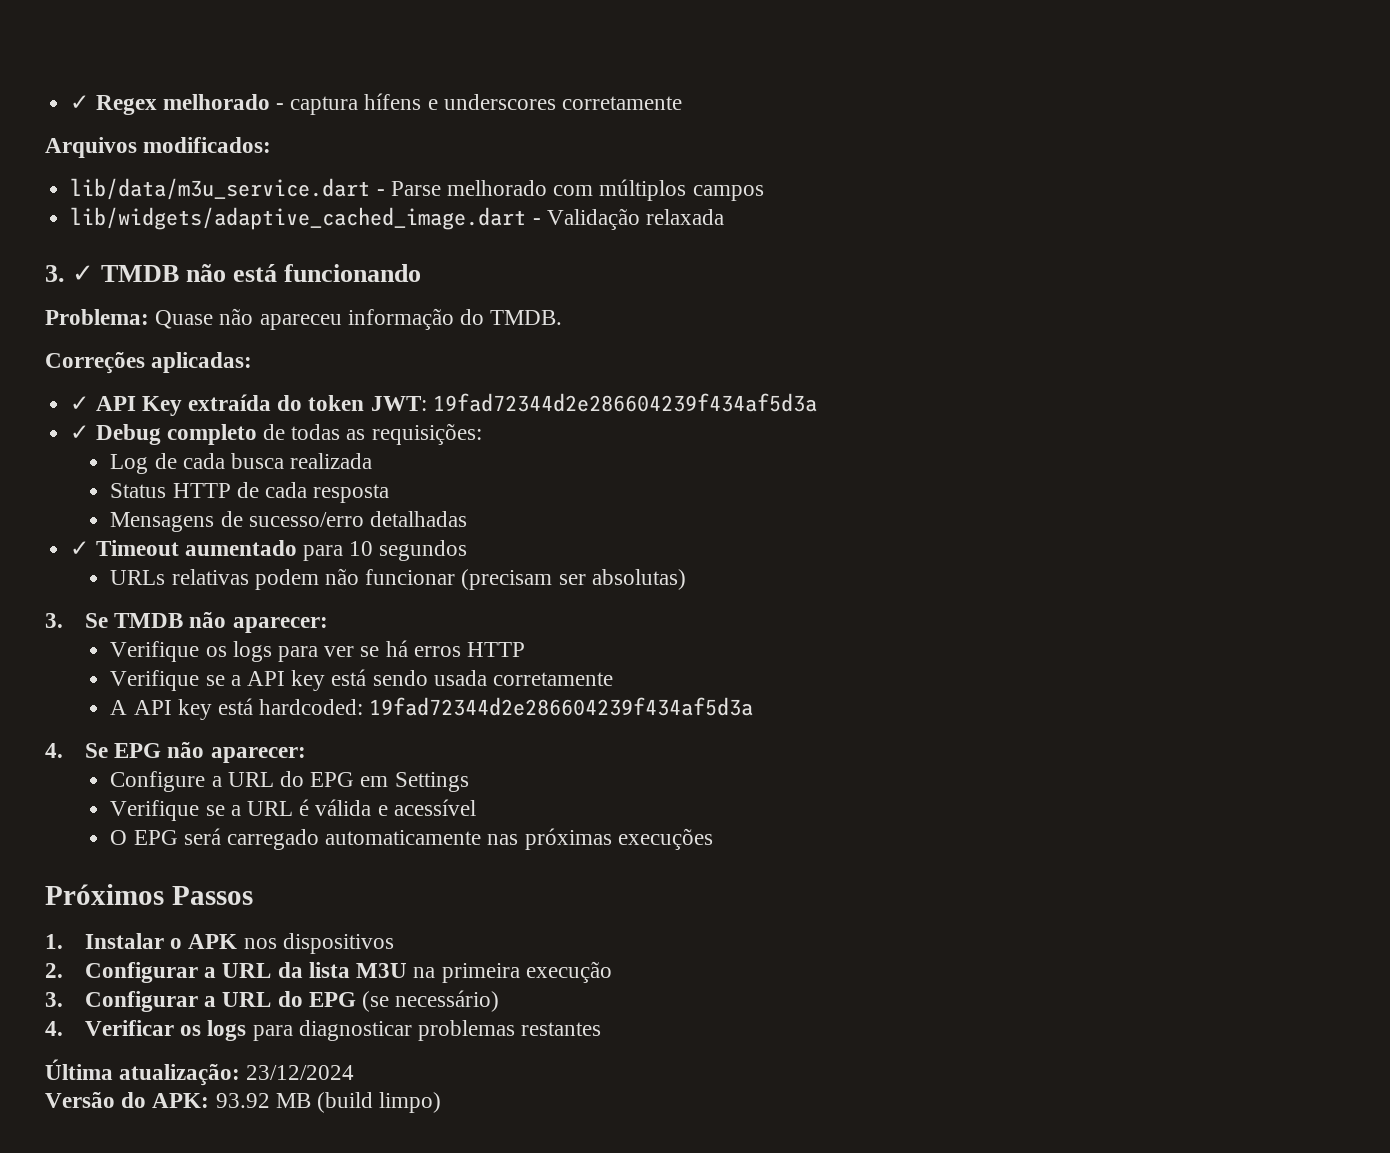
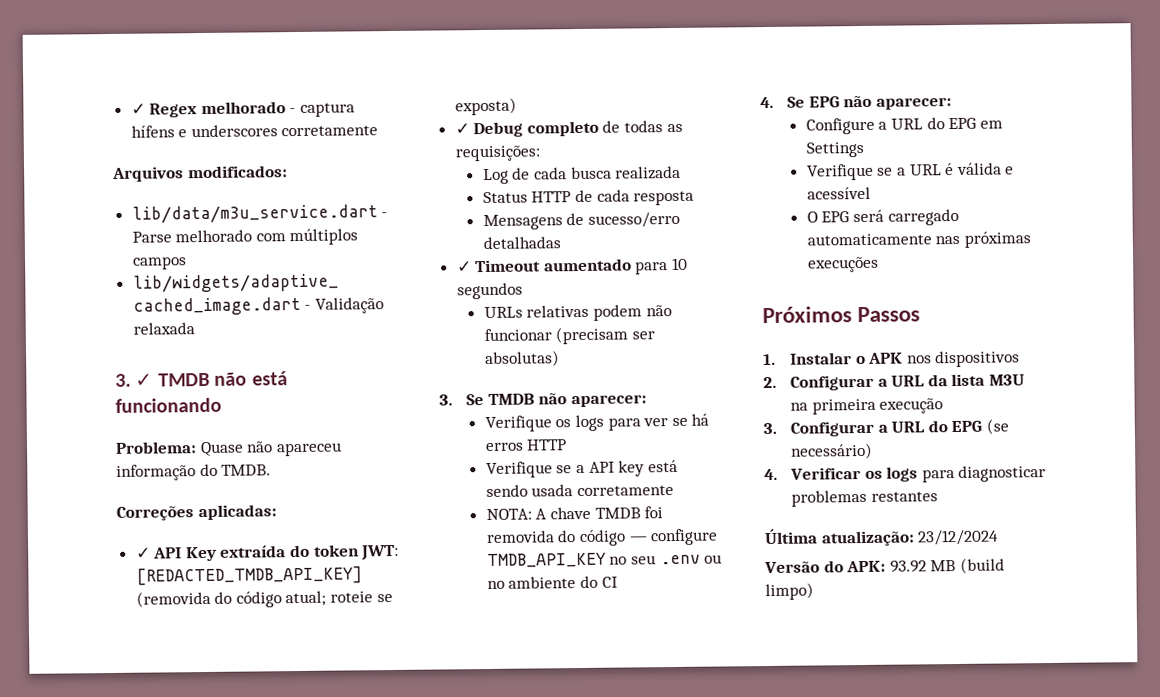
[432,393,817,412] 19fad72344d2e286604239f434af5d3a -> [135,566,363,586] [135,590,393,608] [454,97,517,116] [REDACTED_TMDB_API_KEY] (removida do código atual; roteie se exposta)
[110,697,754,720] A API key está hardcoded: 19fad72344d2e286604239f434af5d3a -> [485,506,664,521] [485,528,719,547] [486,552,723,569] [486,575,618,590] NOTA: A chave TMDB foi removida do código — configure TMDB_API_KEY no seu .env ou no ambiente do CI

